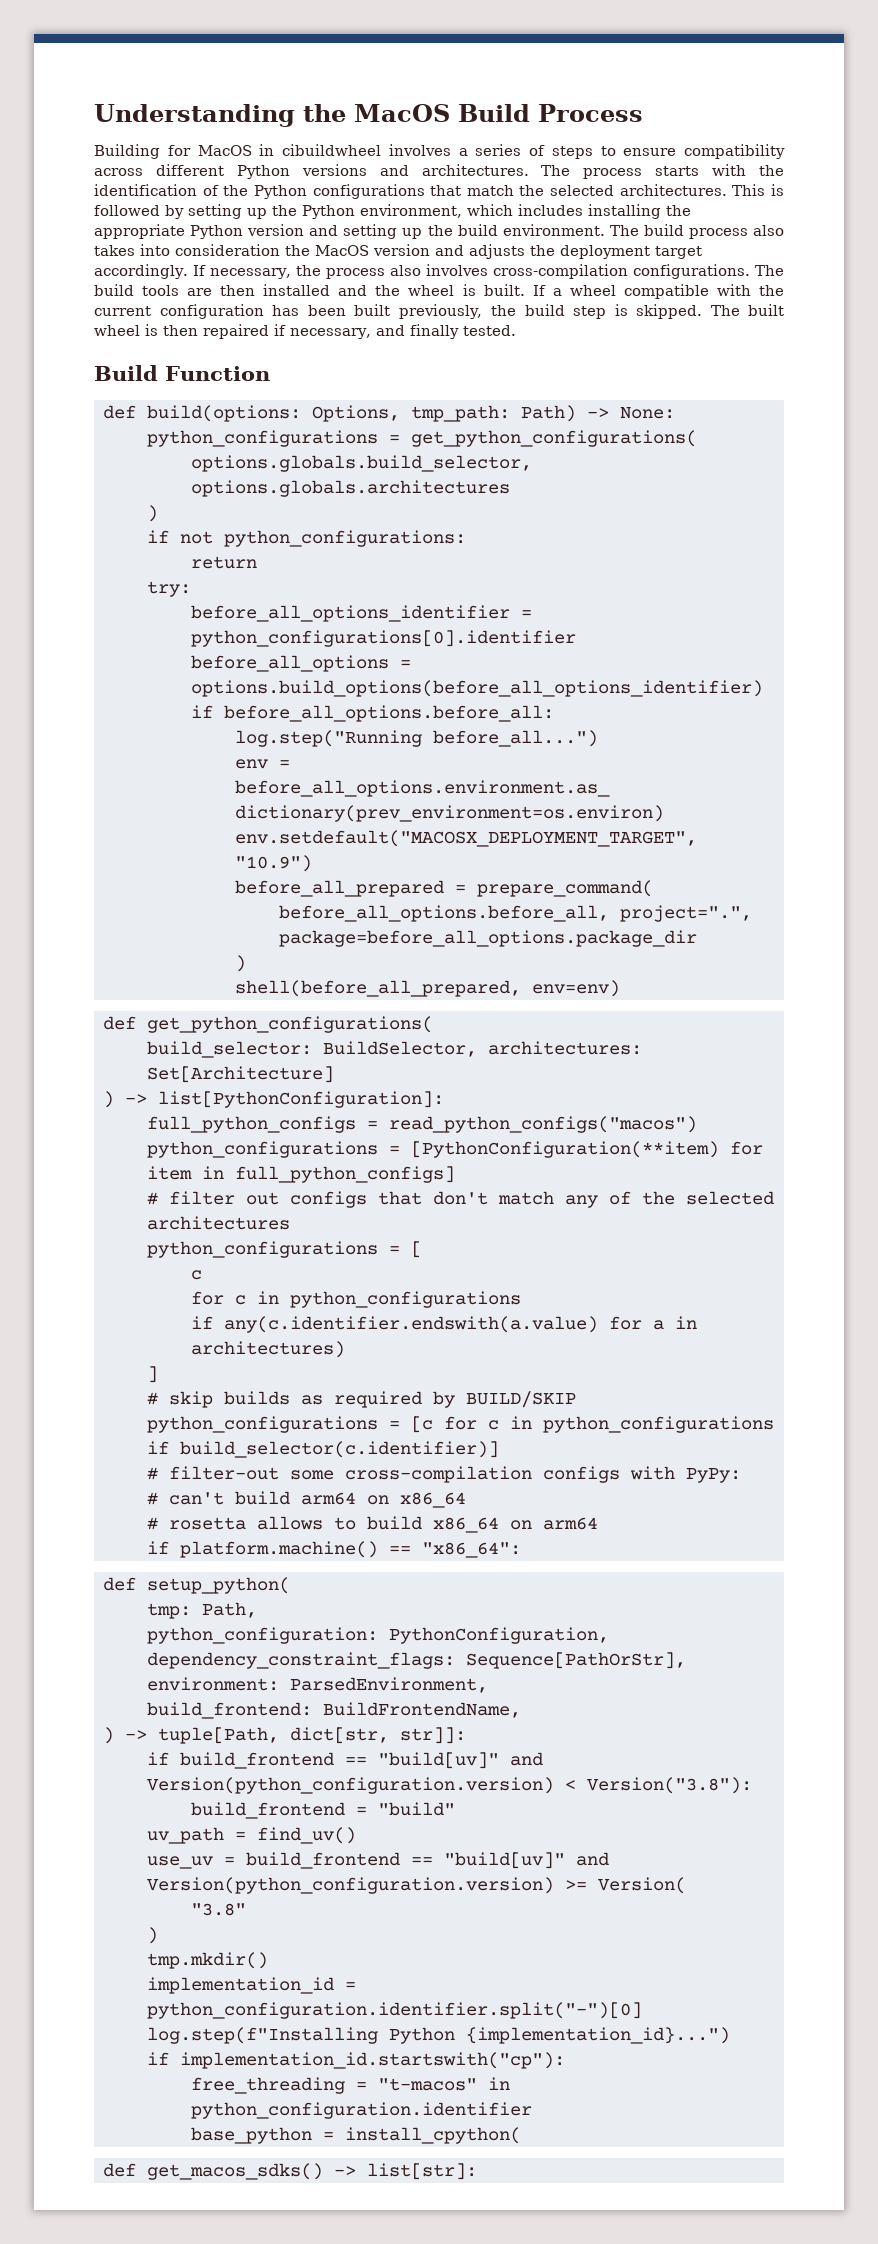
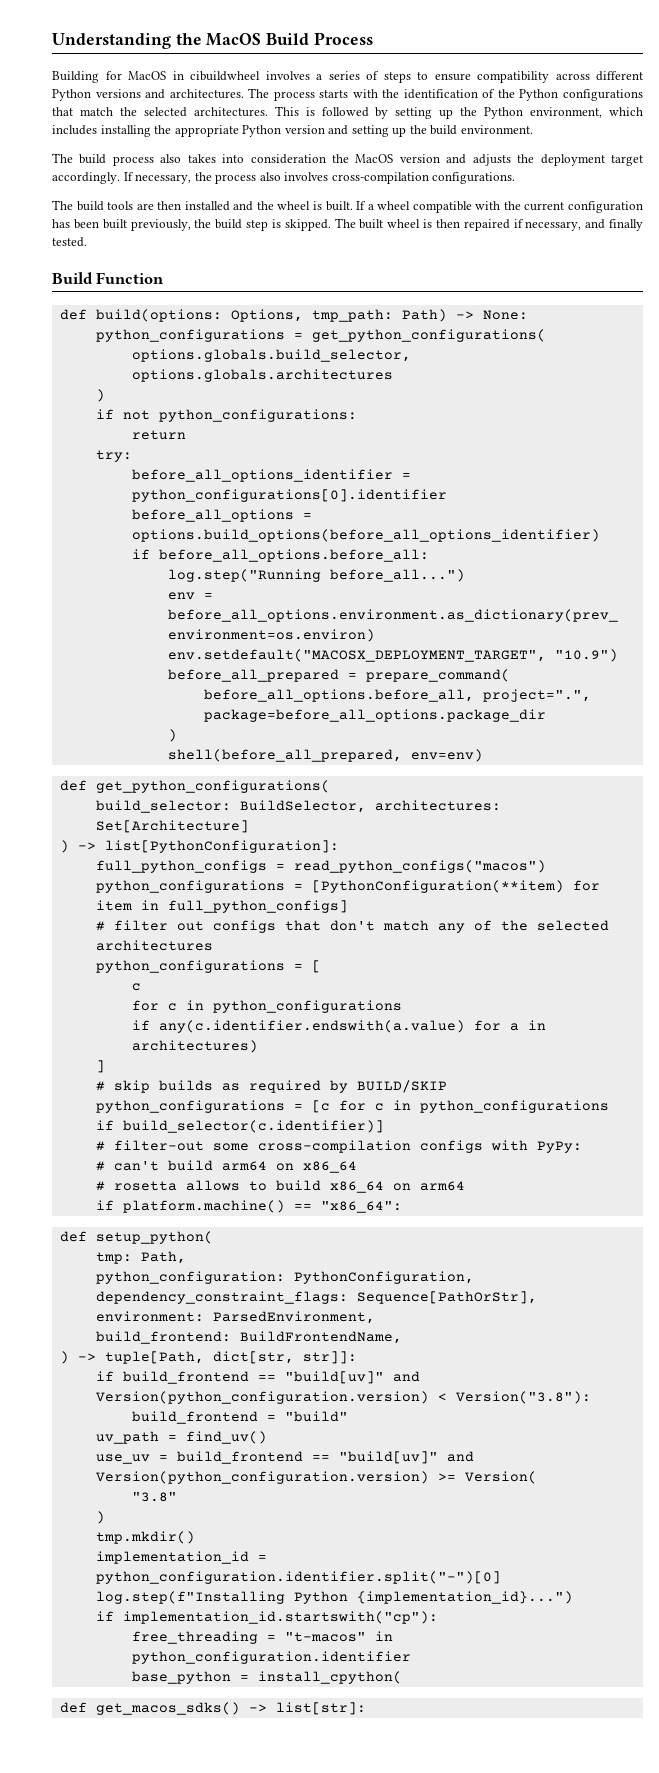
(605, 230) none -> (533, 129) //
(750, 271) none -> (516, 178) //

